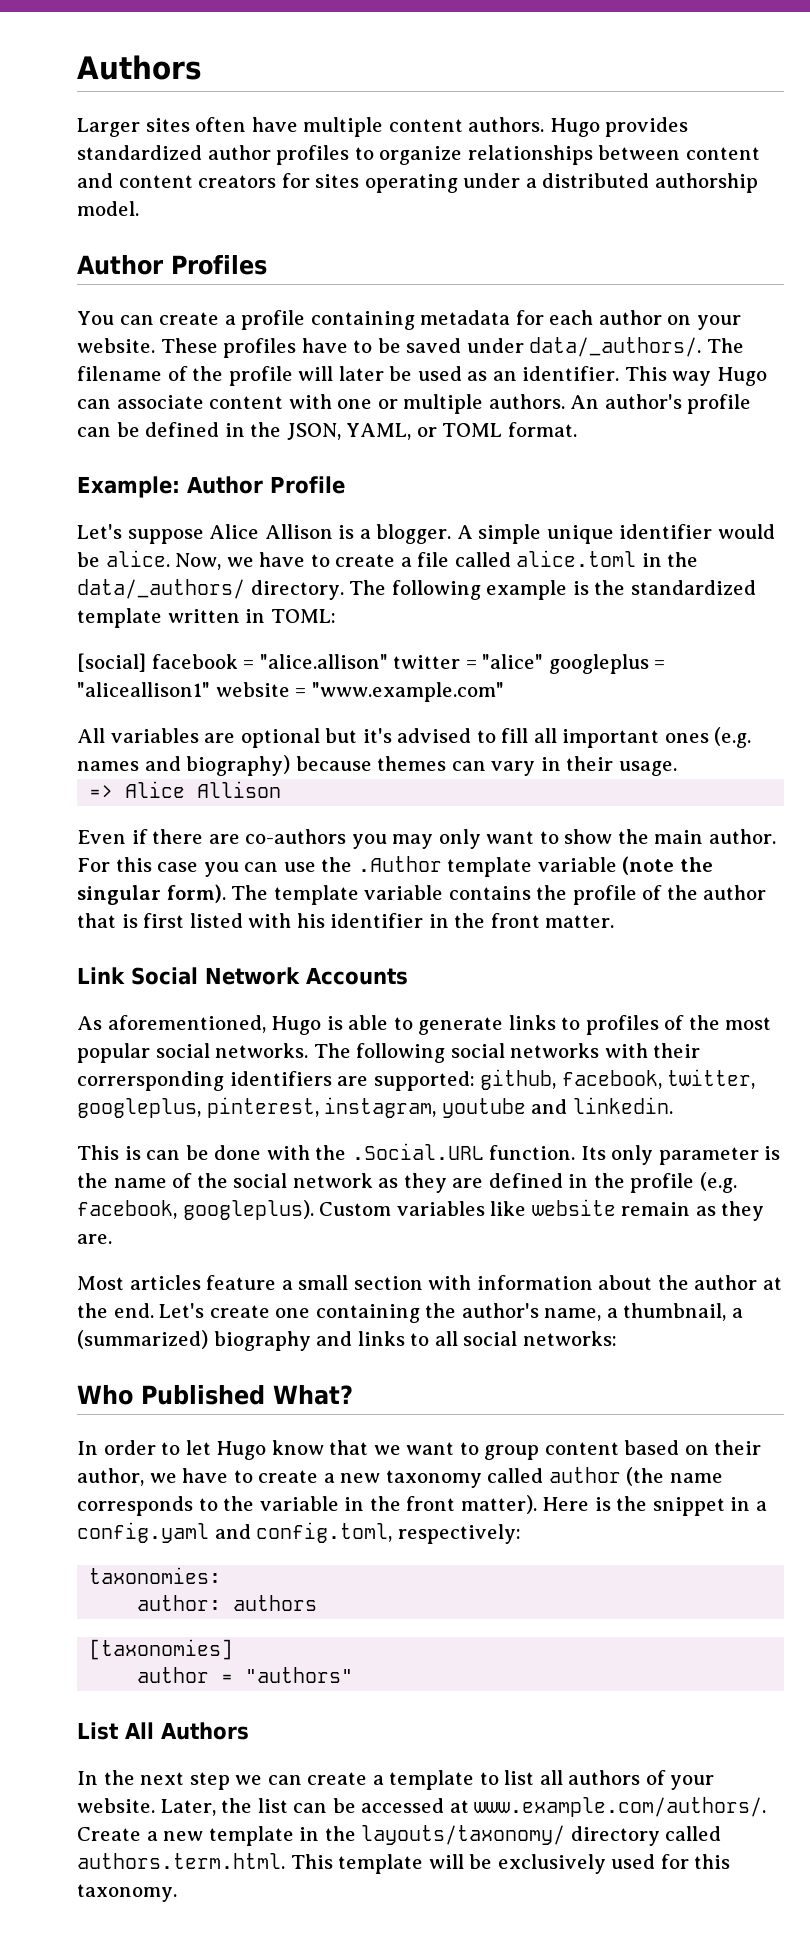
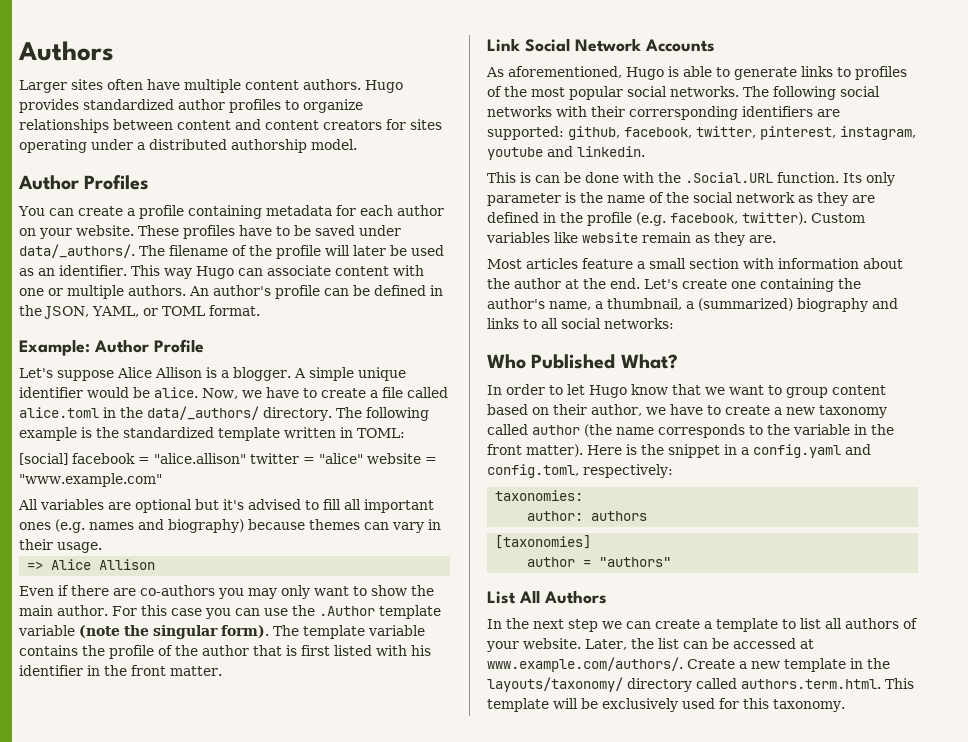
[548,654,666,674] [77,682,210,697] googleplus = "aliceallison1" -> (363, 458) none
[77,1098,201,1118] googleplus, -> (756, 132) none
[182,1200,314,1220] googleplus). -> [742,212,807,225] twitter).

